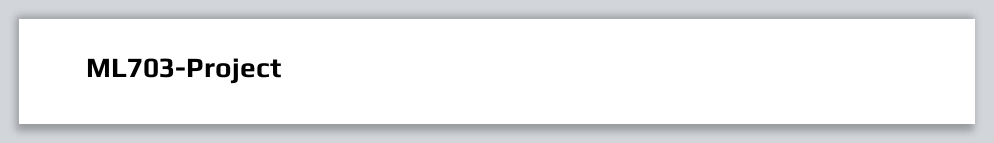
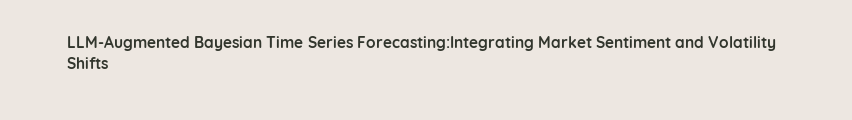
[86,58,281,84] ML703-Project -> [67,35,777,51] [67,57,108,69] LLM-Augmented Bayesian Time Series Forecasting:Integrating Market Sentiment and Volatility Shifts

